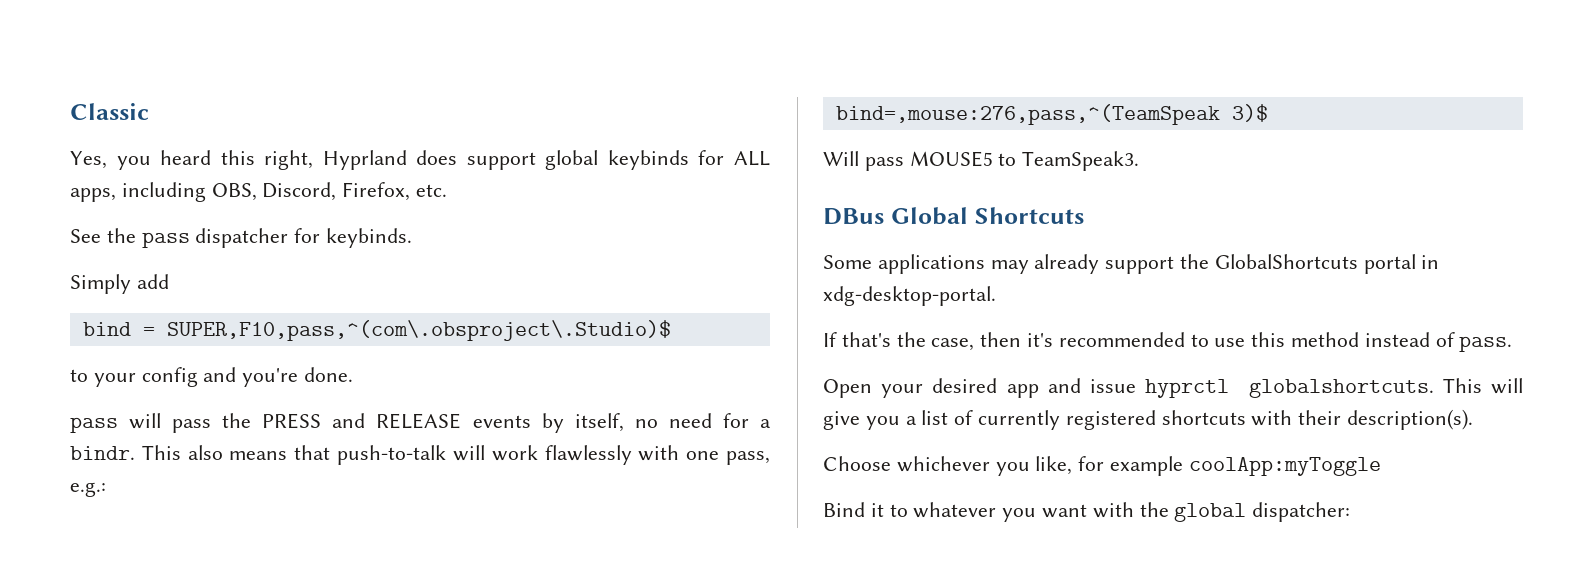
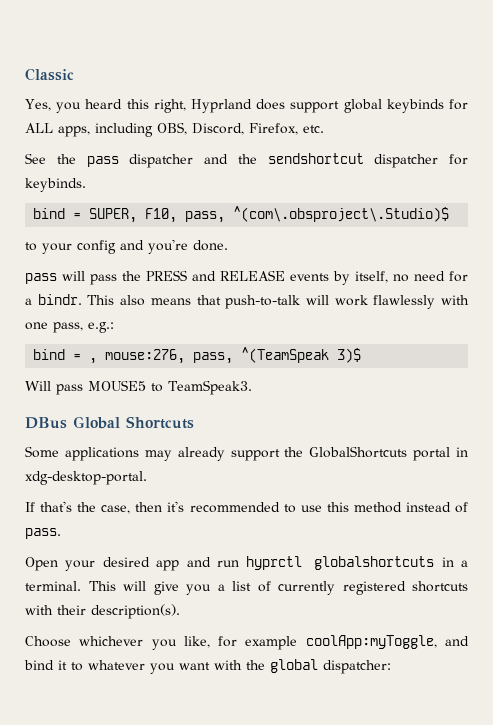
(289, 238) none -> [204,153,439,168] and the sendshortcut dispatcher
[70,274,169,294] [82,320,671,341] // Simply add // bind = SUPER,F10,pass,^(com\.obsproject\.Studio)$ -> [33,206,450,223] // bind = SUPER, F10, pass, ^(com\.obsproject\.Studio)$
[835,104,1220,125] bind=,mouse:276,pass,^(TeamSpeak -> [33,347,330,364] bind = , mouse:276, pass, ^(TeamSpeak
[1090,379,1434,398] issue hyprctl globalshortcuts. -> [216,556,468,570] [25,581,81,591] run hyprctl globalshortcuts in a terminal.
[1188,457,1381,476] [823,502,865,517] coolApp:myToggle // Bind -> [305,635,469,649] [24,660,54,670] coolApp:myToggle, and bind

